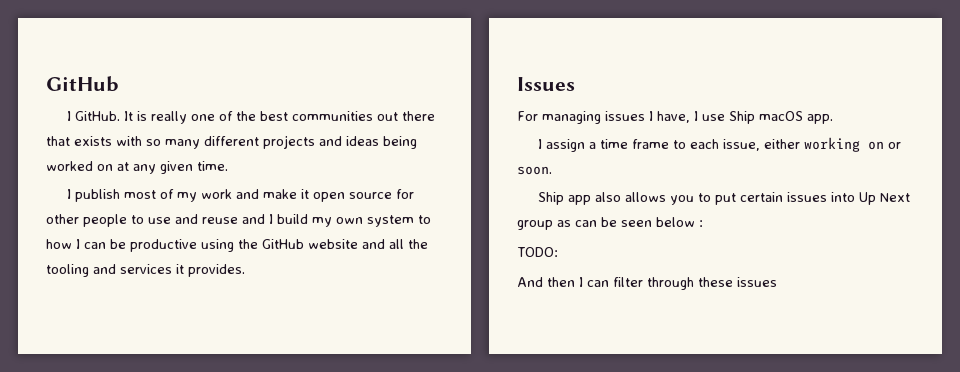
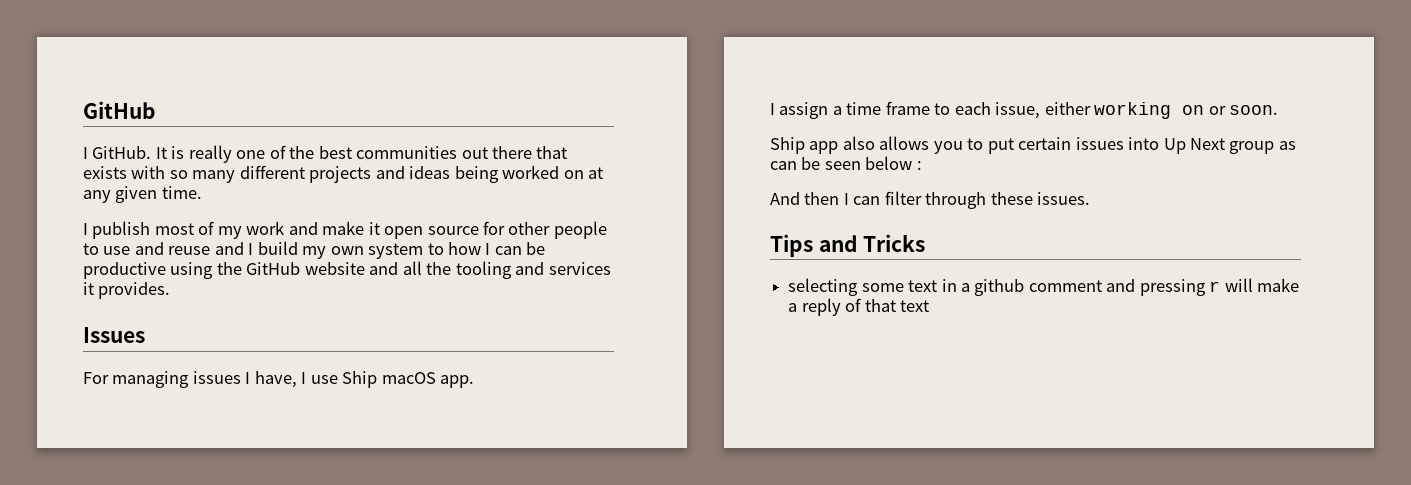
[517,247,558,257] // TODO: -> (922, 165) none
[737,277,777,287] issues -> [1037,192,1091,205] [770,234,926,257] [788,278,1300,296] [788,298,929,316] issues. // Tips and Tricks // selecting some text in a github comment and pressing r will make a reply of that text

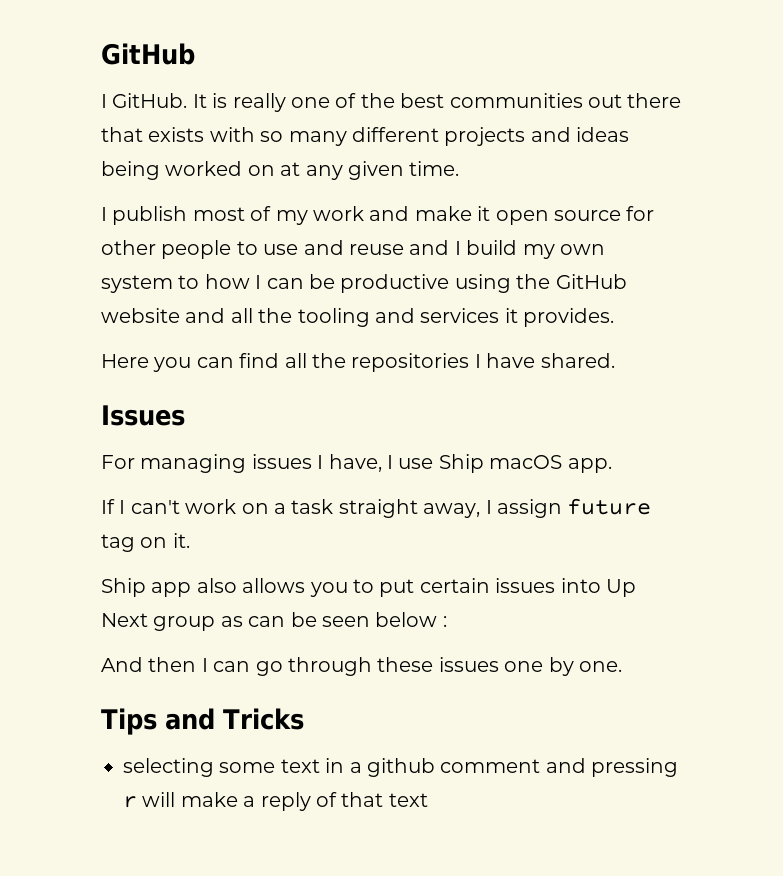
(171, 290) none -> [101,353,615,372] // Here you can find all the repositories I have shared.
[770,101,1279,119] I assign a time frame to each issue, either working on or soon. -> [101,498,652,518] [101,533,190,552] If I can't work on a task straight away, I assign future tag on it.
[884,191,922,205] filter -> [255,661,283,676] go
[1037,192,1091,205] issues. -> [438,657,622,676] issues one by one.

